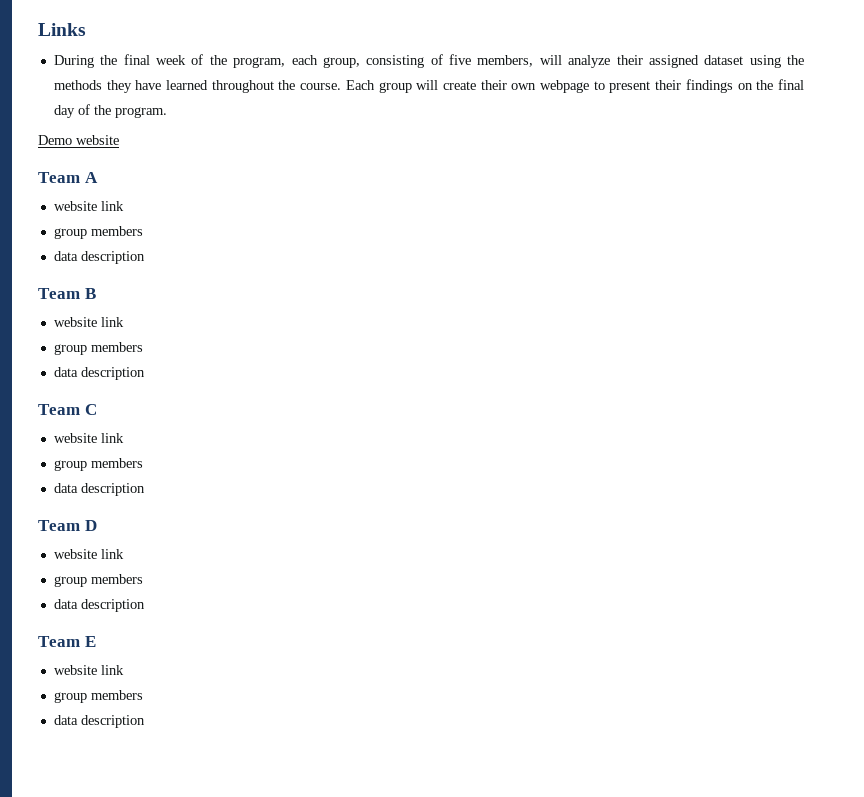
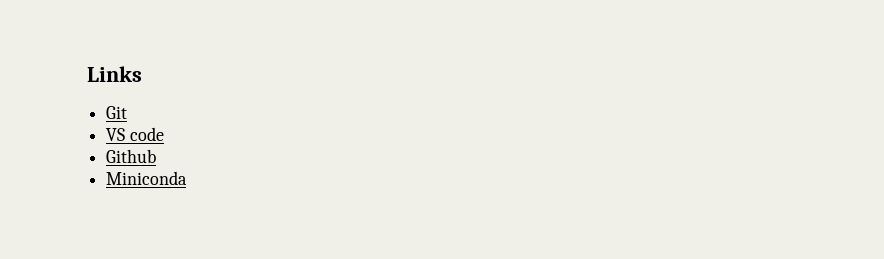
[53,54,804,68] [53,79,804,93] [53,104,167,118] [38,135,119,145] [38,172,98,183] [53,201,124,211] [53,226,143,239] [53,251,145,264] [38,288,96,299] [53,317,124,327] [53,342,143,355] [53,367,145,380] [38,404,97,415] [53,433,124,443] [53,458,143,471] [53,483,145,496] [38,520,97,531] [53,549,124,559] [53,574,143,587] [53,599,145,612] [38,636,96,647] [53,665,124,675] [53,690,143,703] [53,715,145,728] During the final week of the program, each group, consisting of five members, will analyze their assigned dataset using the methods they have learned throughout the course. Each group will create their own webpage to present their findings on the final day of the program. // Demo website // Team A // website link // group members // data description // Team B // website link // group members // data description // Team C // website link // group members // data description // Team D // website link // group members // data description // Team E // website link // group members // data description -> [106,106,128,119] [106,127,164,141] [106,149,157,163] [106,171,188,185] Git // VS code // Github // Miniconda

